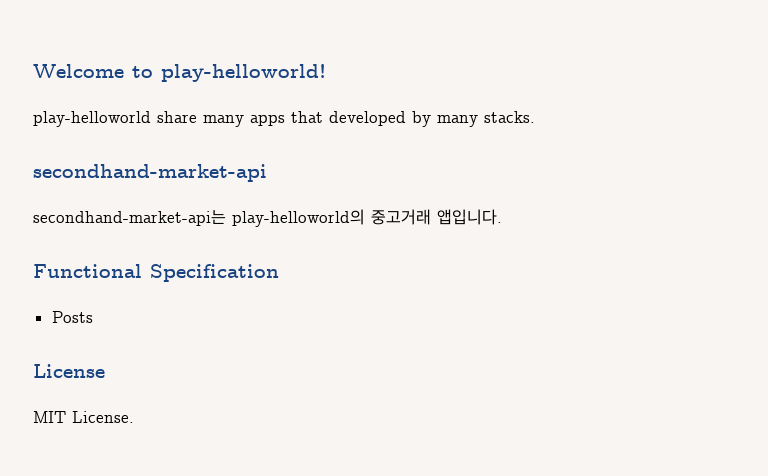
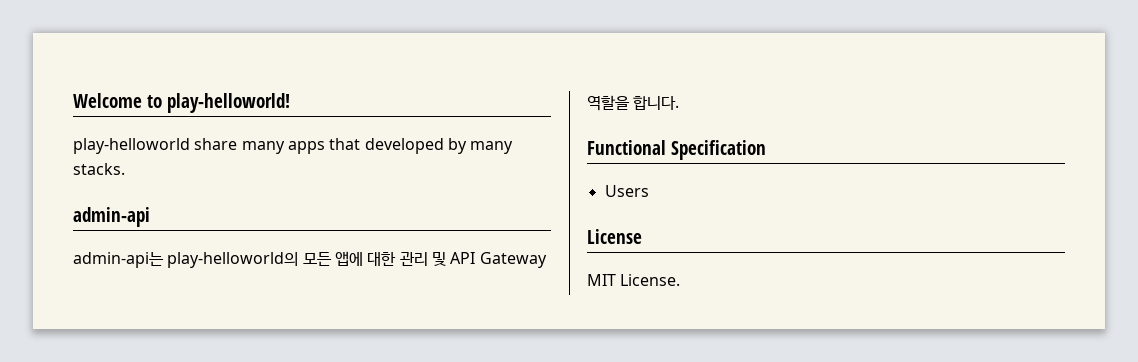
[33,164,267,182] [33,209,502,227] secondhand-market-api // secondhand-market-api는 play-helloworld의 중고거래 앱입니다. -> [73,207,150,227] [73,251,547,268] [587,95,680,111] admin-api // admin-api는 play-helloworld의 모든 앱에 대한 관리 및 API Gateway 역할을 합니다.
[51,311,93,323] Posts -> [604,185,649,197] Users

